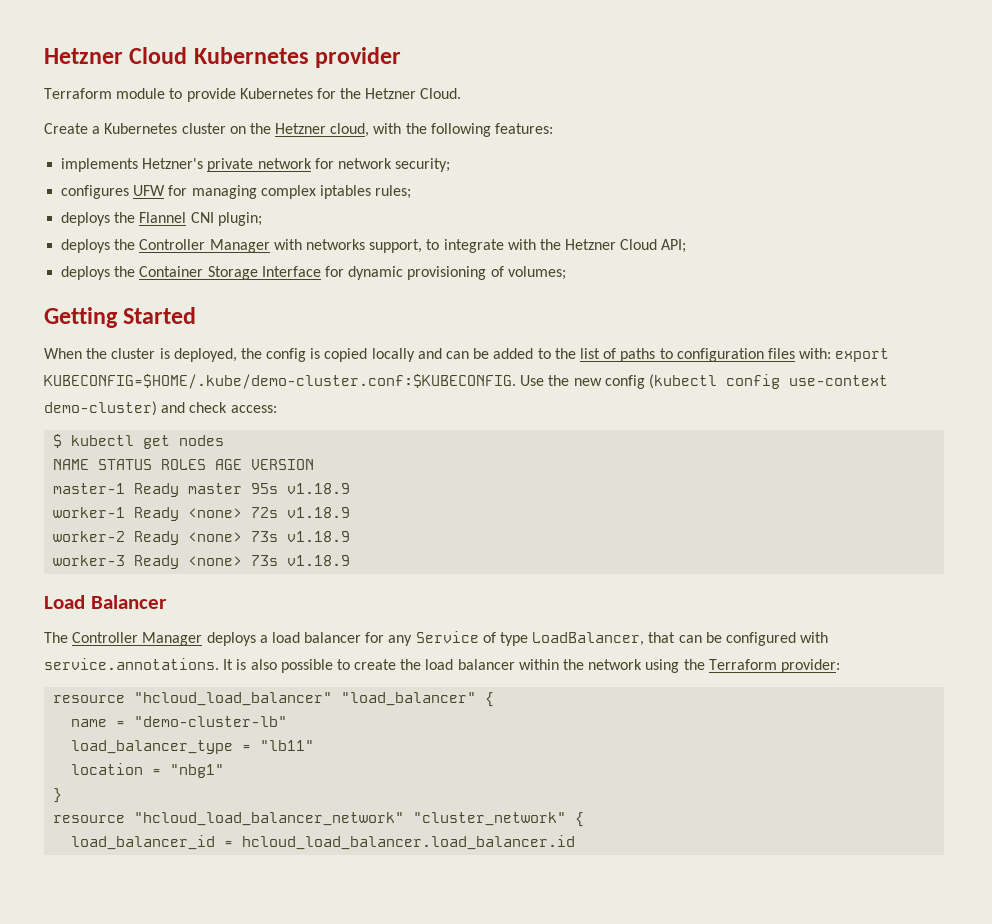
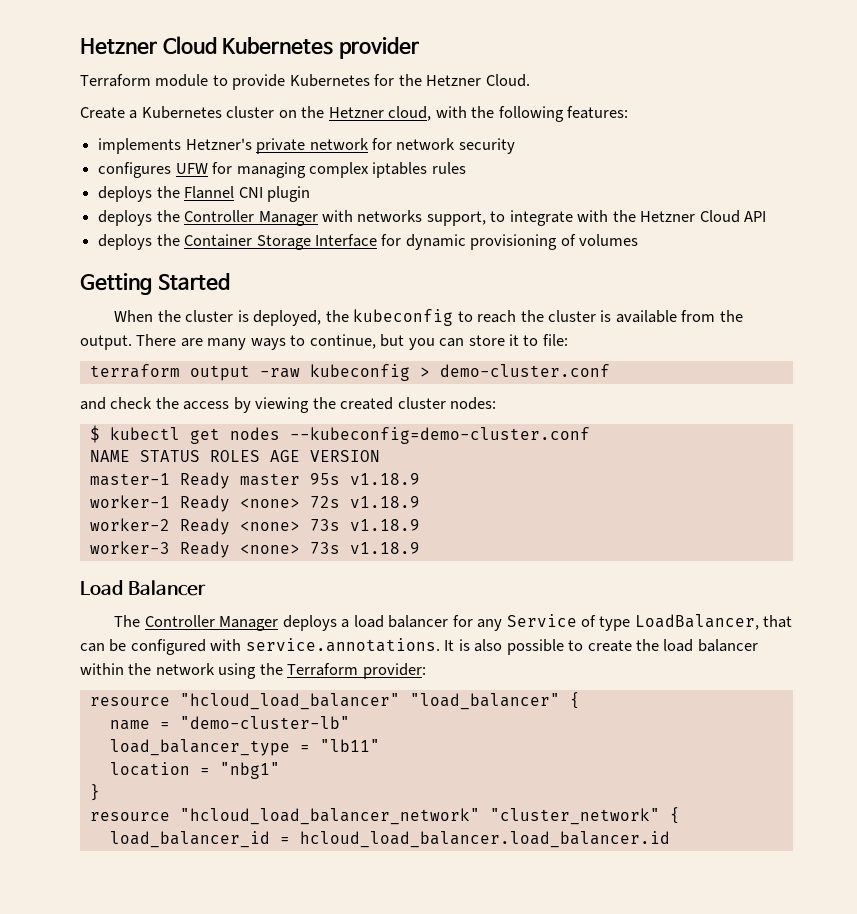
[395,158,451,172] security; -> [458,138,515,154] security
[375,185,412,199] rules; -> [431,162,466,174] rules
[217,212,262,226] plugin; -> [266,186,310,202] plugin
[661,239,687,253] API; -> [744,211,767,222] API
[507,266,566,280] volumes; -> [579,234,639,246] volumes
[266,348,890,362] [44,374,888,389] [44,401,277,416] config is copied locally and can be added to the list of paths to configuration files with: export KUBECONFIG=$HOME/.kube/demo-cluster.conf:$KUBECONFIG. Use the new config (kubectl config use-context demo-cluster) and check access: -> [353,309,743,326] [80,334,568,350] [89,364,610,381] [80,397,497,413] kubeconfig to reach the cluster is available from the output. There are many ways to continue, but you can store it to file: // terraform output -raw kubeconfig > demo-cluster.conf // and check the access by viewing the created cluster nodes:
(225, 440) none -> [289,427,590,444] --kubeconfig=demo-cluster.conf

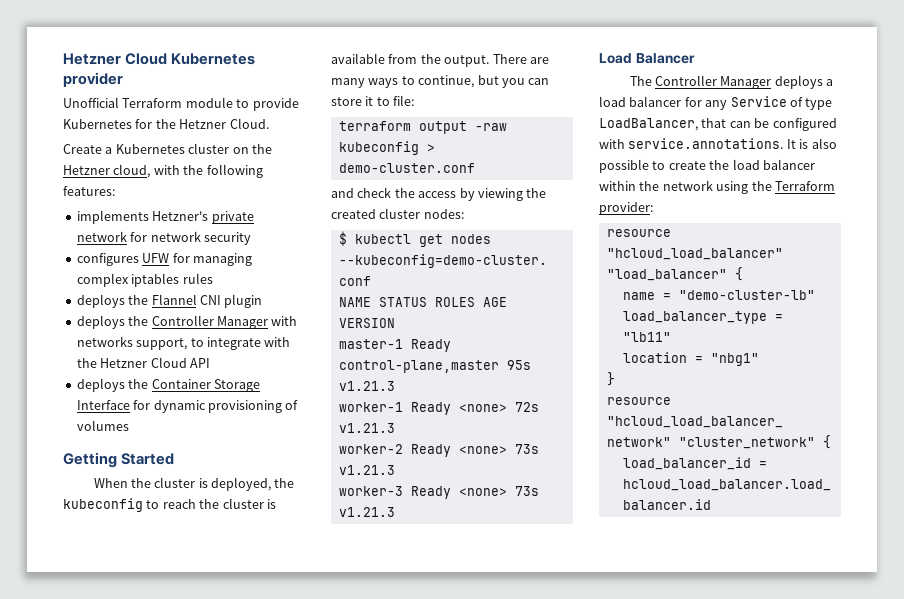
(419, 48) none -> [63,97,119,108] Unofficial
[239,473,420,486] master 95s v1.18.9 -> [338,360,531,373] [338,381,395,391] control-plane,master 95s v1.21.3
[349,496,420,508] v1.18.9 -> [338,423,395,433] v1.21.3
[349,519,420,531] v1.18.9 -> [338,465,395,475] v1.21.3
[349,542,420,554] v1.18.9 -> [338,507,395,517] v1.21.3

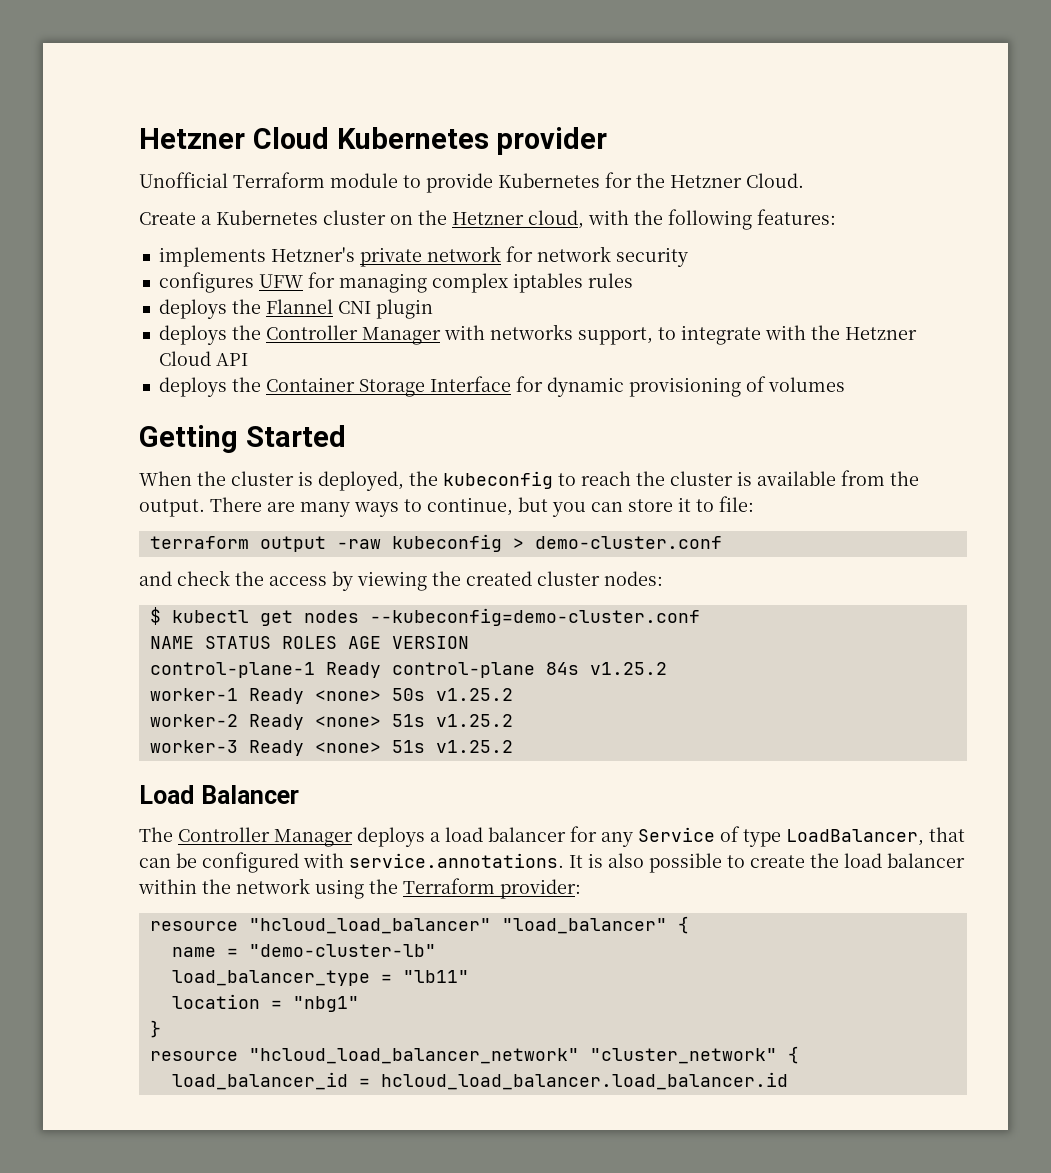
[338,339,451,352] [338,360,531,373] [338,381,395,391] master-1 Ready control-plane,master 95s v1.21.3 -> [149,662,667,678] control-plane-1 Ready control-plane 84s v1.25.2
[514,402,539,412] [338,423,395,433] 72s v1.21.3 -> [391,688,513,701] 50s v1.25.2
[514,444,539,454] [338,465,395,475] 73s v1.21.3 -> [391,714,513,727] 51s v1.25.2
[514,486,539,496] [338,507,395,517] 73s v1.21.3 -> [391,740,513,753] 51s v1.25.2

